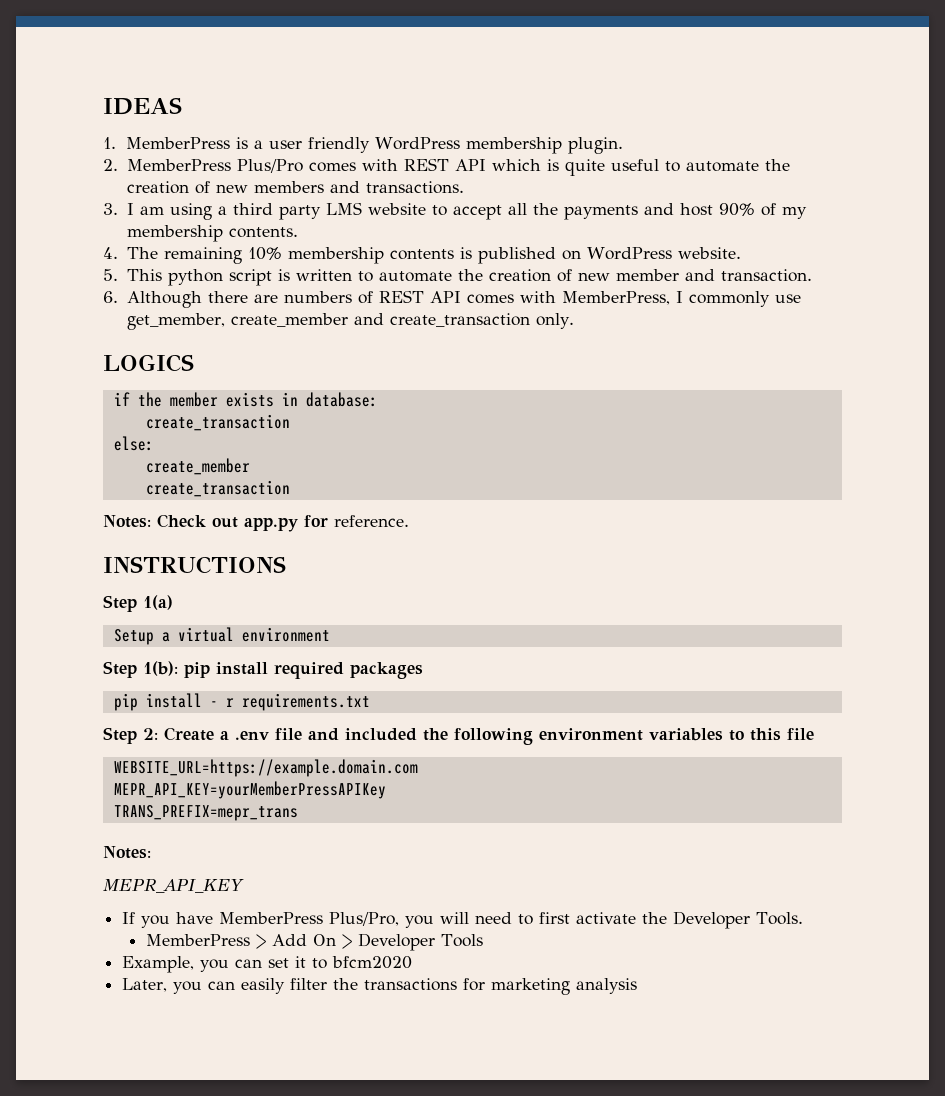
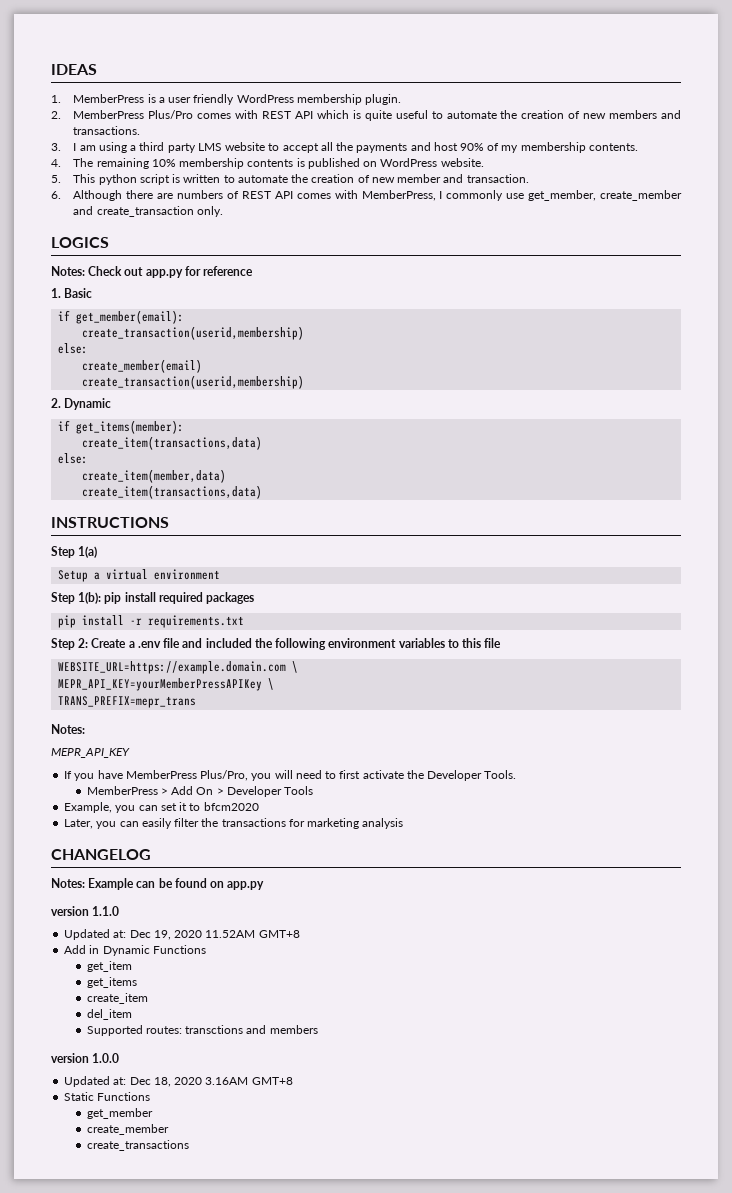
[113,392,378,407] [145,414,290,431] [113,436,154,451] [145,458,250,475] [145,480,290,497] // if the member exists in database: // create_transaction // else: // create_member // create_transaction -> (109, 242) none
[334,515,409,527] reference. -> [203,266,254,276] [51,288,93,298] [58,310,185,324] [82,326,305,340] [58,343,89,354] [82,359,203,373] [82,375,305,389] [51,398,112,410] [58,420,185,434] [82,436,263,450] [58,453,89,464] [82,469,227,483] [82,485,263,499] reference // 1. Basic // if get_member(email): // create_transaction(userid,membership) // else: // create_member(email) // create_transaction(userid,membership) // 2. Dynamic // if get_items(member): // create_item(transactions,data) // else: // create_item(member,data) // create_item(transactions,data)
[209,698,234,707] - r -> [130,618,143,625] -r
(418, 768) none -> [292,661,299,673] \
(386, 790) none -> [268,678,275,690] \
(638, 986) none -> [51,849,151,860] [51,878,265,890] [51,906,120,916] [64,929,300,940] [64,945,206,956] [86,961,132,972] [86,977,137,988] [86,993,148,1004] [86,1009,132,1020] [86,1025,318,1036] [51,1053,120,1063] [64,1076,293,1087] [64,1092,151,1101] [86,1108,153,1119] [86,1124,169,1135] [86,1140,189,1151] // CHANGELOG // Notes: Example can be found on app.py // version 1.1.0 // Updated at: Dec 19, 2020 11.52AM GMT+8 // Add in Dynamic Functions // get_item // get_items // create_item // del_item // Supported routes: transctions and members // version 1.0.0 // Updated at: Dec 18, 2020 3.16AM GMT+8 // Static Functions // get_member // create_member // create_transactions

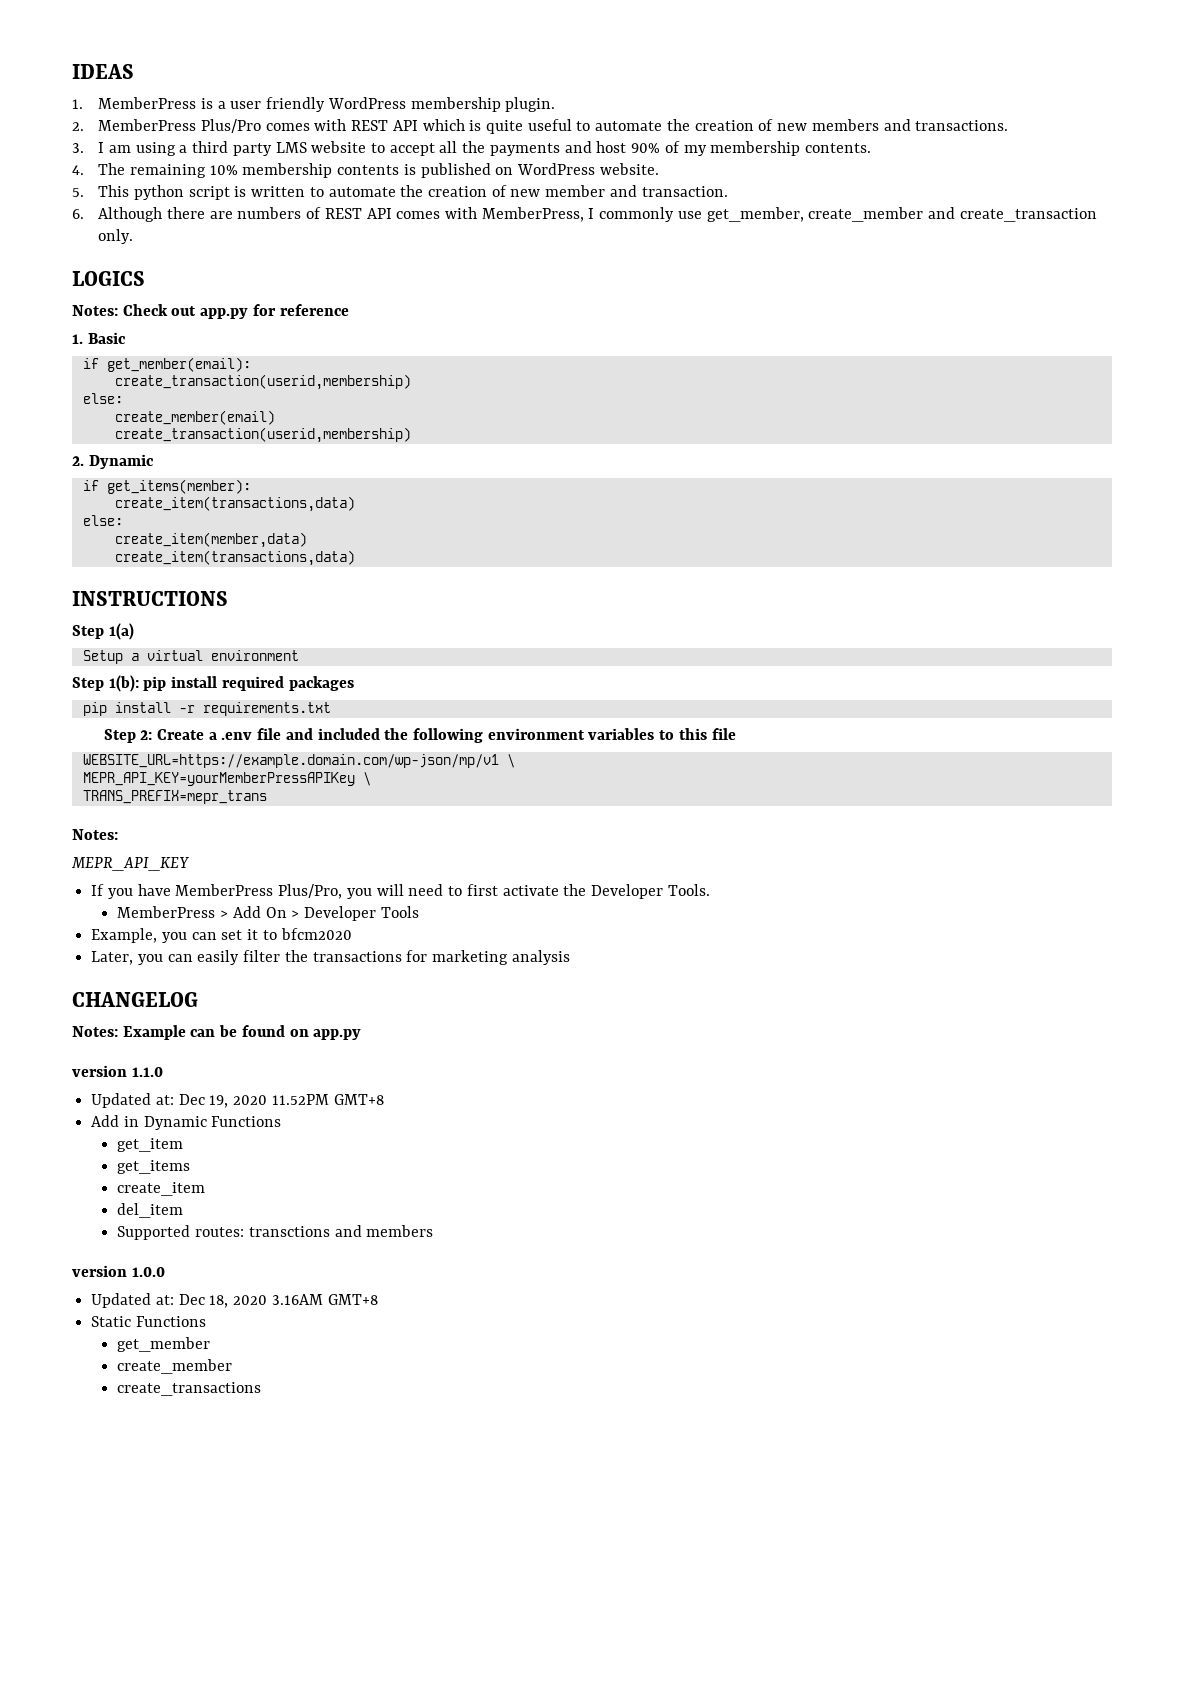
[58,661,287,674] WEBSITE_URL=https://example.domain.com -> [82,754,499,768] WEBSITE_URL=https://example.domain.com/wp-json/mp/v1
[205,930,256,938] 11.52AM -> [271,1094,329,1105] 11.52PM

